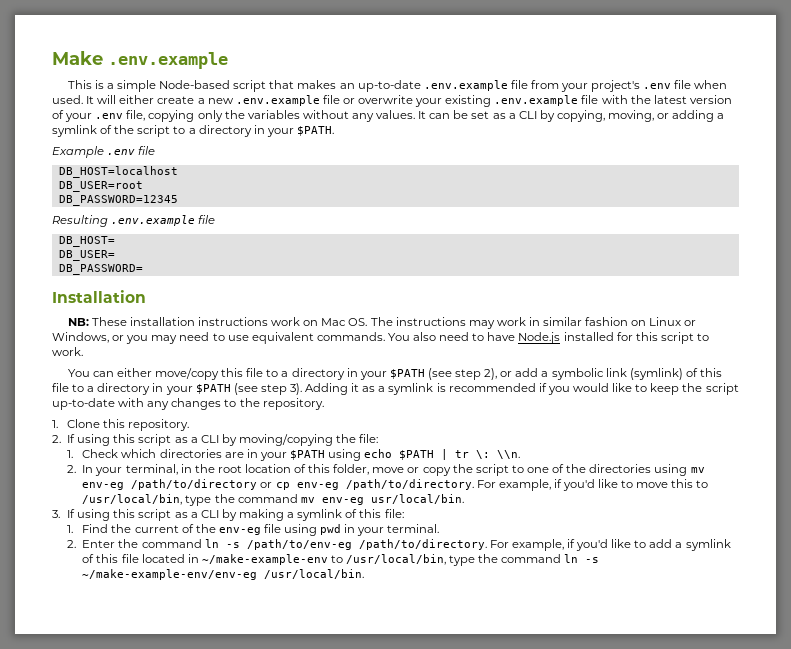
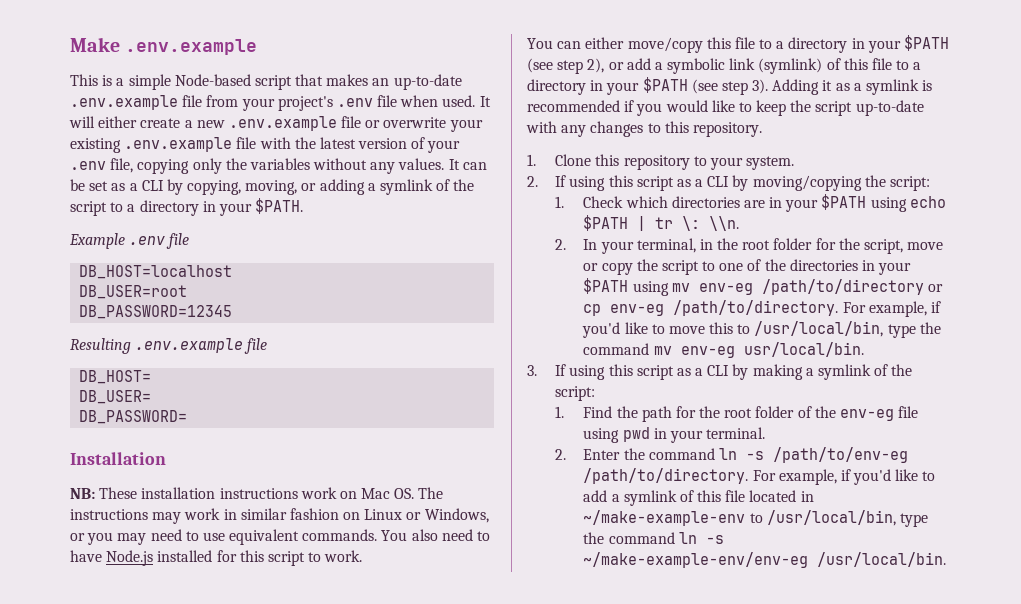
[239,398,260,407] the -> [664,121,689,133] this
[128,419,190,431] repository. -> [623,155,795,170] repository to your system.
[359,434,379,443] file: -> [890,176,931,191] script:
[244,464,370,475] location of this folder, -> [773,238,903,254] folder for the script,
(652, 468) none -> [861,260,912,275] [583,278,629,294] in your $PATH
[359,509,404,518] this file: -> [891,364,913,376] [555,386,596,401] the script:
[134,525,179,533] current -> [641,406,795,422] path for the root folder

